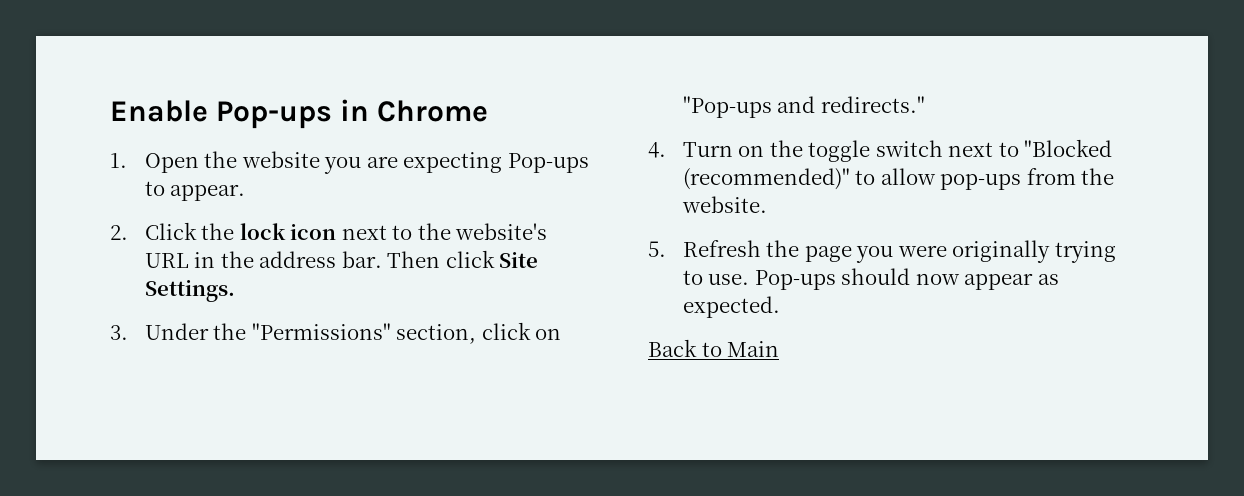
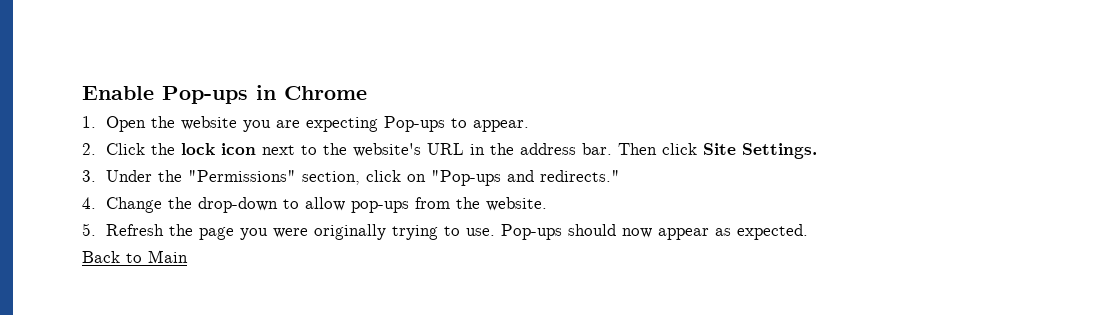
[682,139,1113,162] [682,168,850,190] Turn on the toggle switch next to "Blocked (recommended)" -> [105,197,278,213] Change the drop-down

